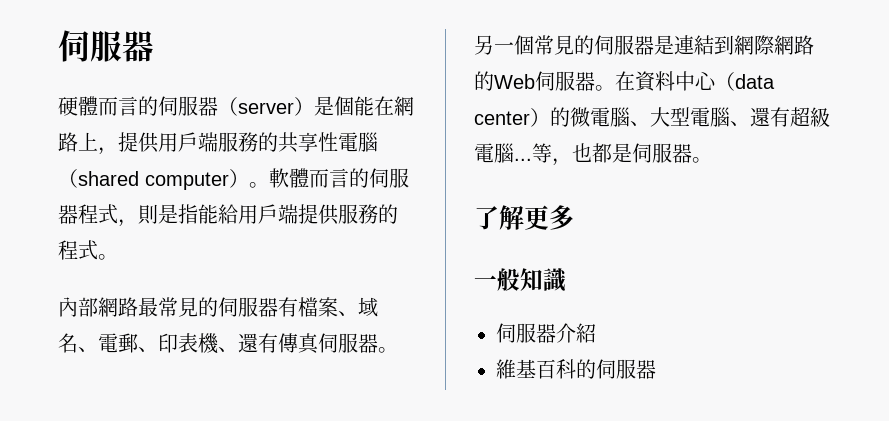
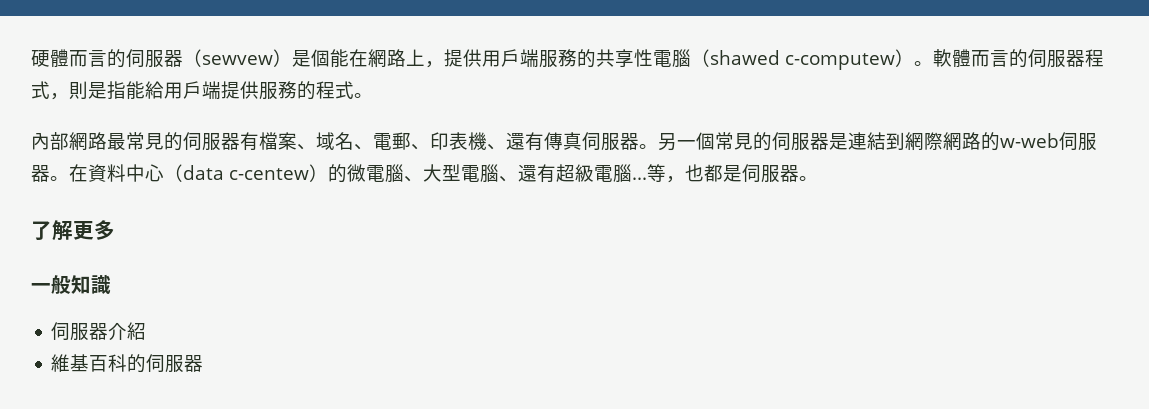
[58,30,154,62] 伺服器 // -> (31, 58) none
[238,102,294,114] server -> [202,55,273,65] sewvew
[78,171,229,190] shared computer -> [710,50,895,70] shawed c-computew
[494,74,535,89] Web -> [1000,133,1059,148] w-web
[474,111,530,125] center -> [229,168,309,180] c-centew

